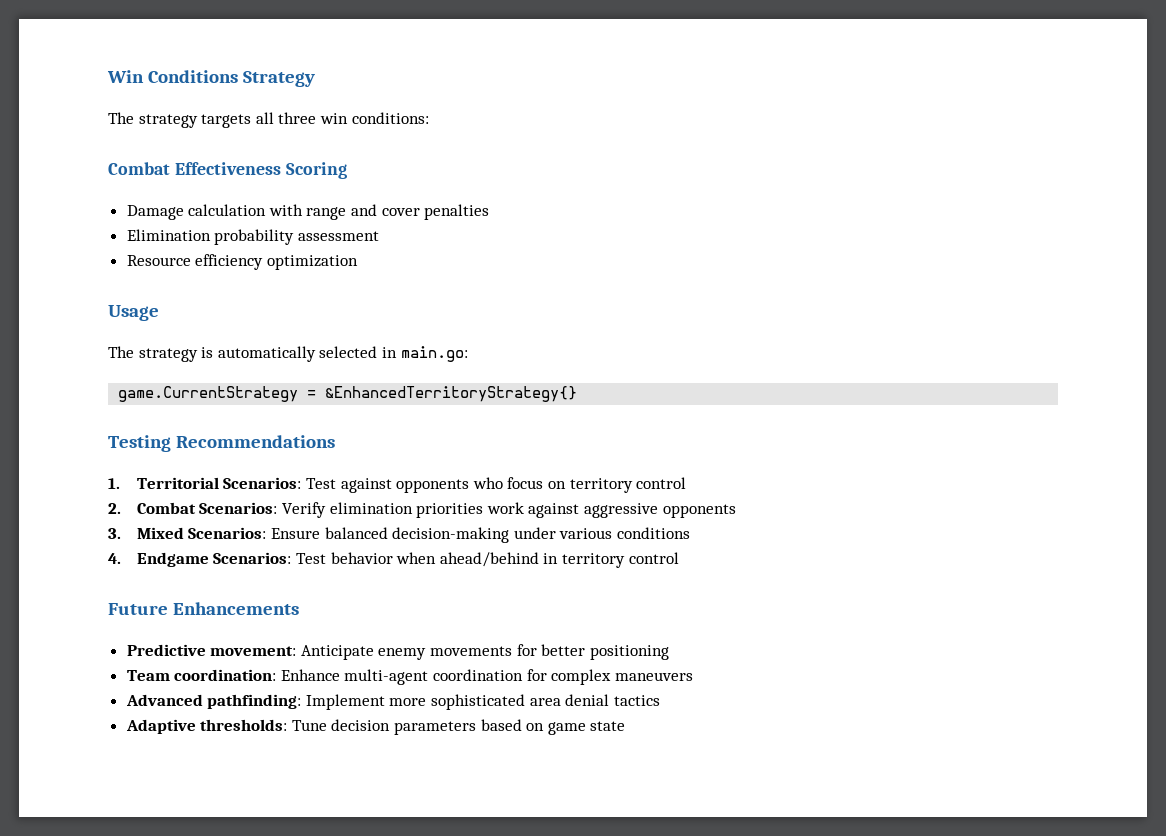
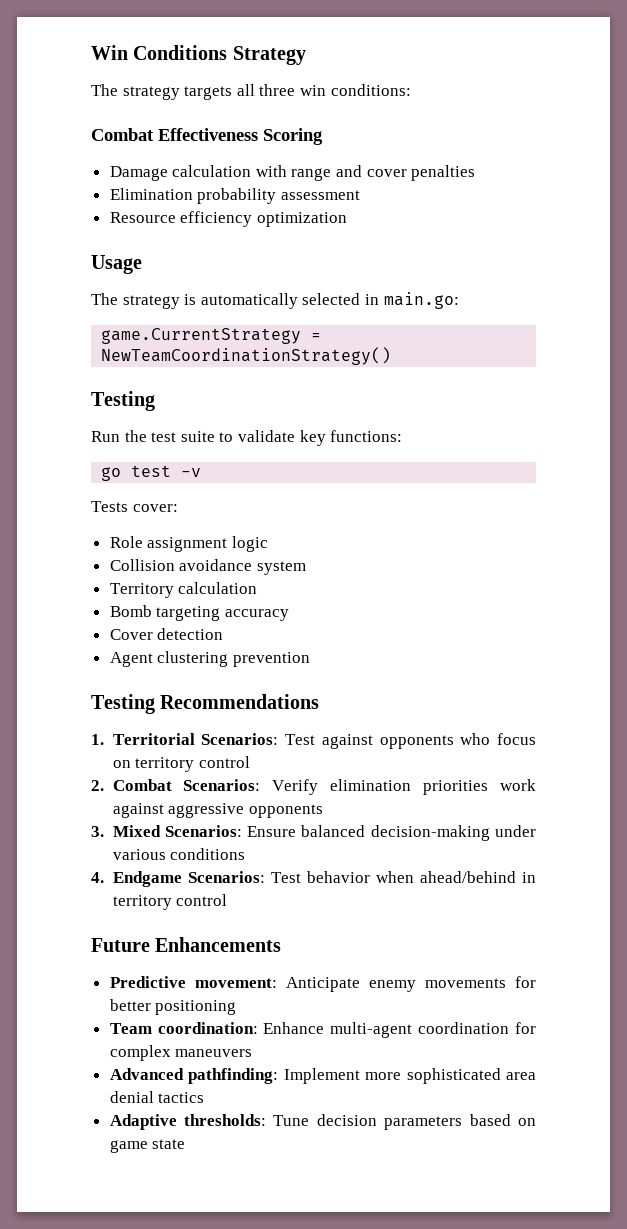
[325,386,578,402] &EnhancedTerritoryStrategy{} -> [101,347,392,365] [91,391,155,411] [91,430,403,446] [101,465,202,481] [91,501,178,512] [109,536,268,552] [109,559,306,575] [109,582,258,598] [109,605,289,621] [109,628,224,640] [109,651,310,667] NewTeamCoordinationStrategy() // Testing // Run the test suite to validate key functions: // go test -v // Tests cover: // Role assignment logic // Collision avoidance system // Territory calculation // Bomb targeting accuracy // Cover detection // Agent clustering prevention

